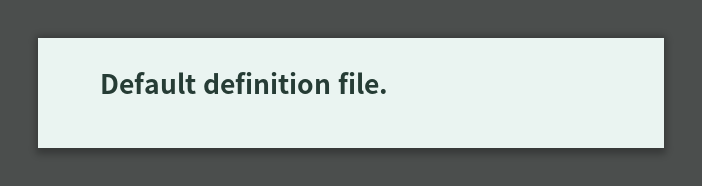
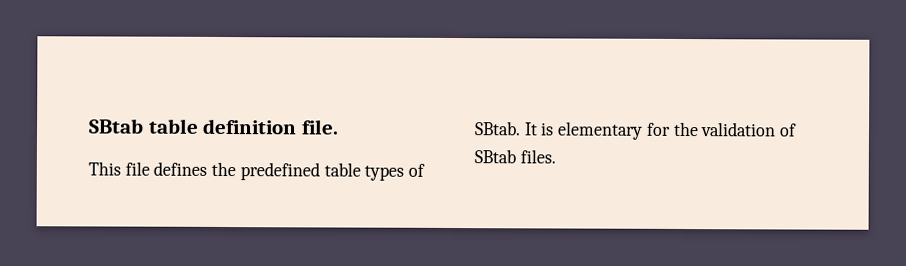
[100,72,196,94] Default -> [88,118,199,134] SBtab table
(389, 83) none -> [88,161,426,181] [474,121,798,140] [474,149,556,164] // This file defines the predefined table types of SBtab. It is elementary for the validation of SBtab files.

